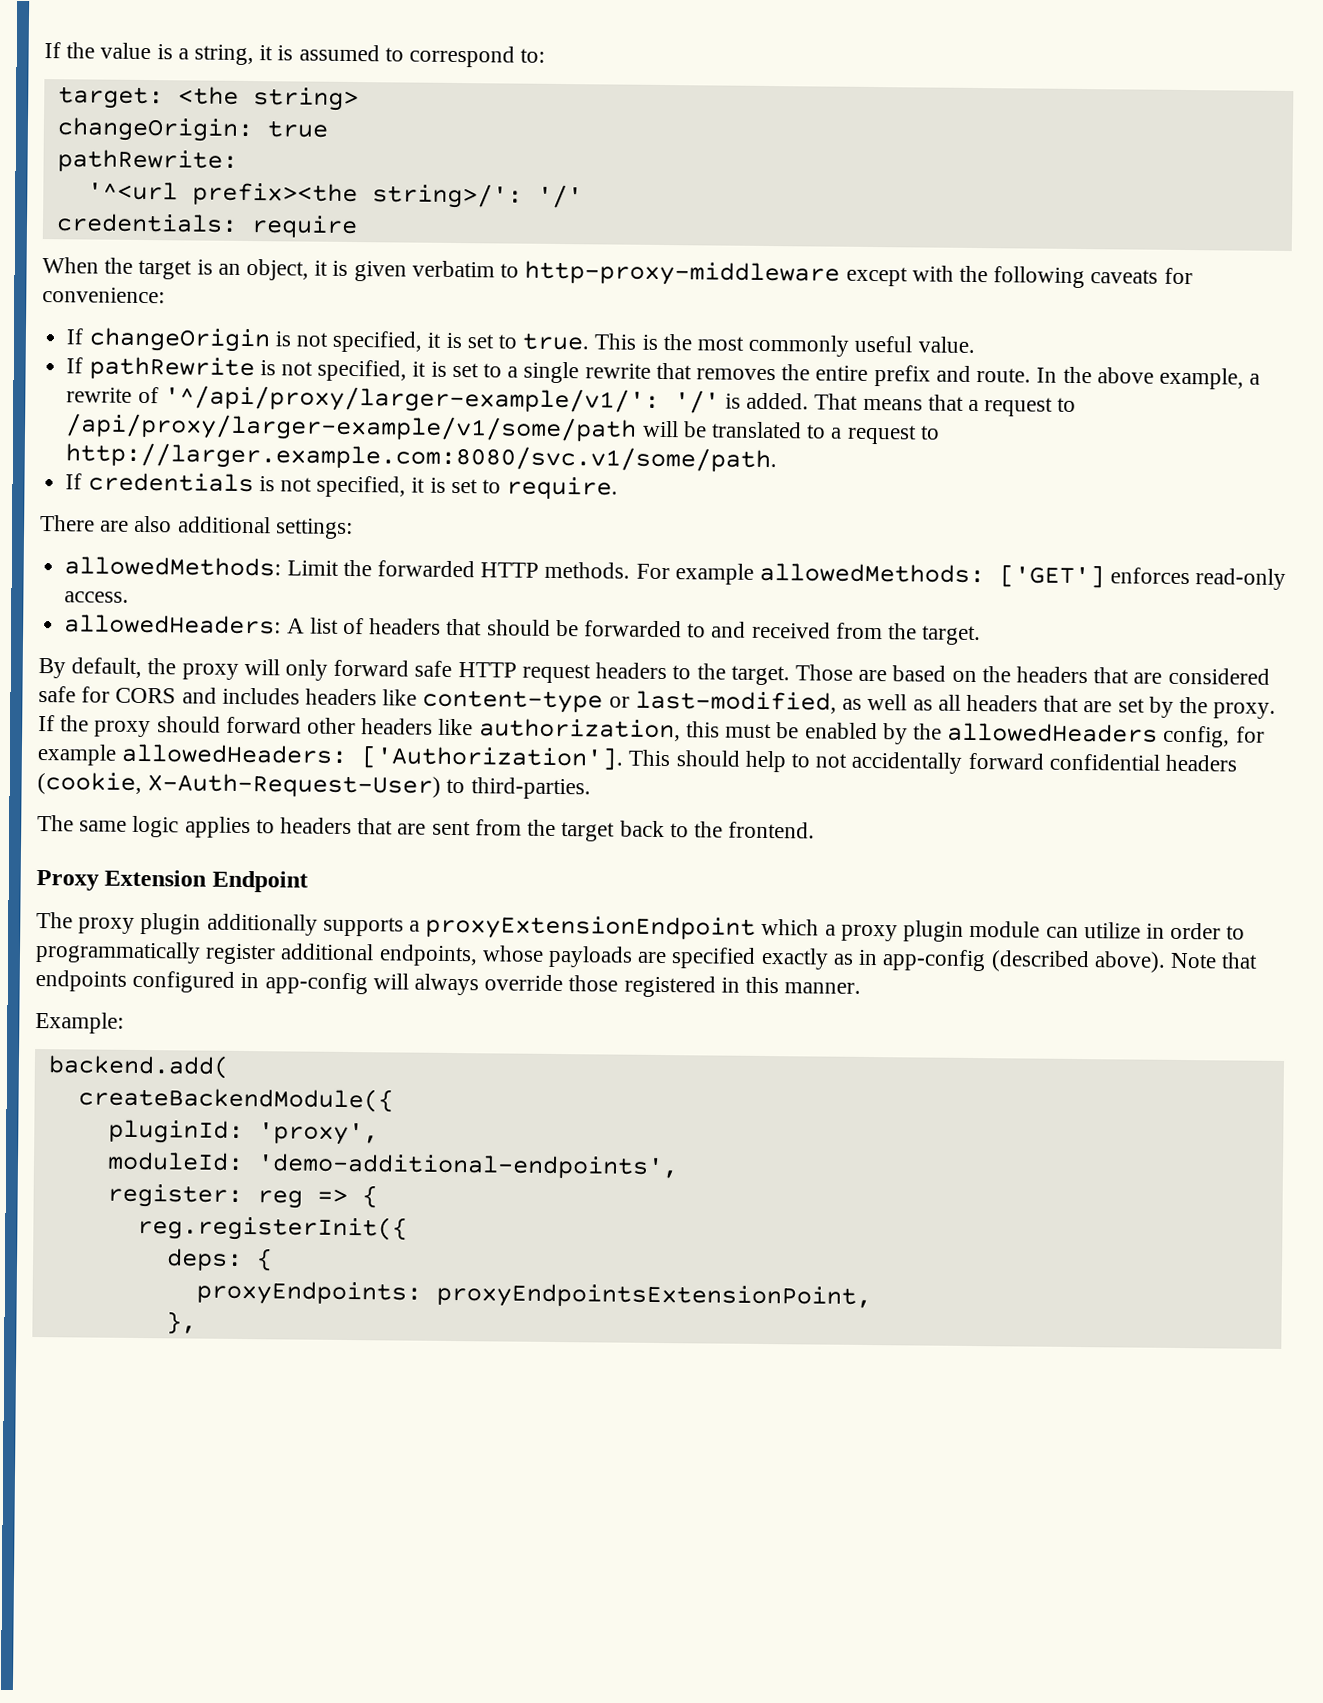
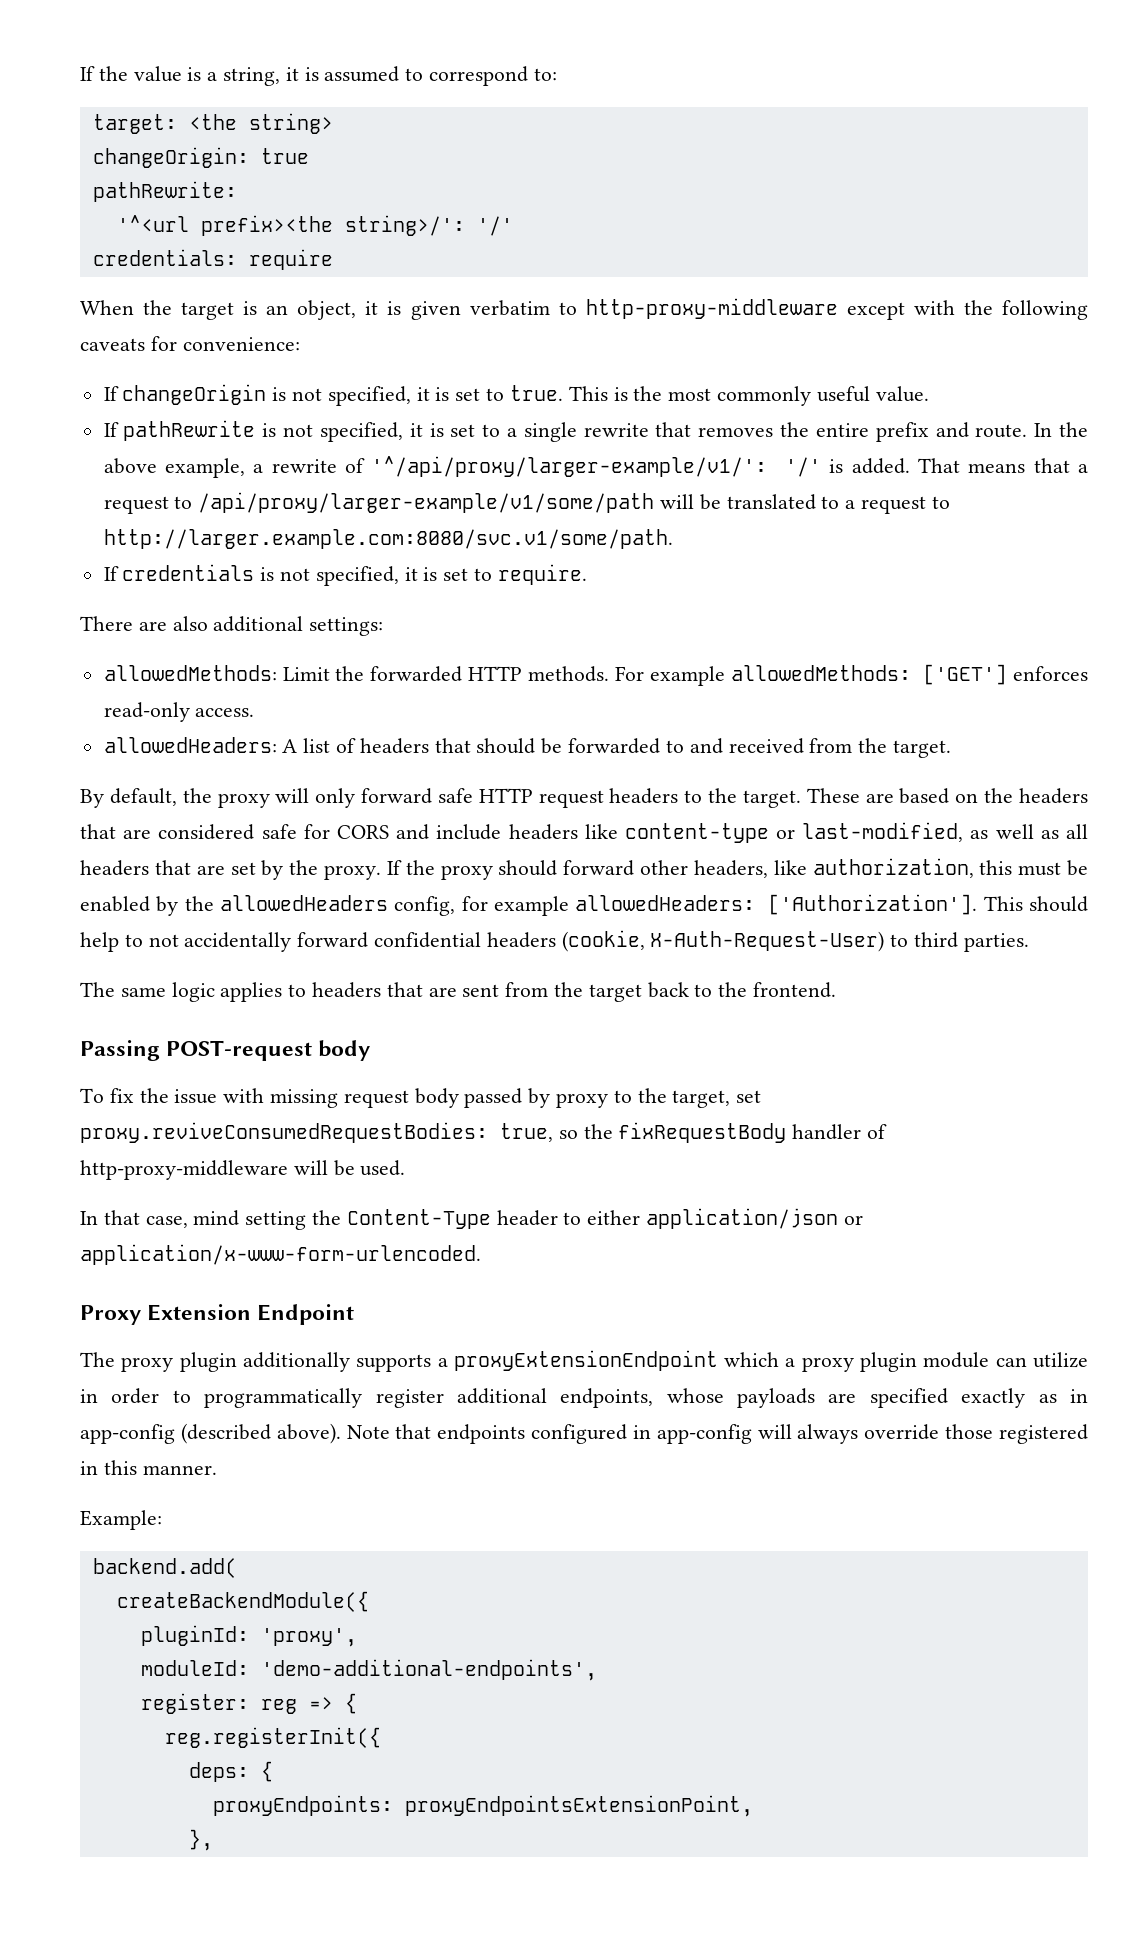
[794,664,853,681] Those -> [806,788,860,803] These
[221,687,300,705] includes -> [436,824,502,840] include
[361,718,434,735] headers -> [693,860,768,878] headers,
[470,777,591,800] third-parties. -> [914,932,1029,952] third parties.
(816, 830) none -> [80,1040,371,1061] [80,1088,762,1108] [80,1122,888,1143] [80,1160,406,1180] [80,1208,863,1230] [80,1244,481,1265] // Passing POST-request body // To fix the issue with missing request body passed by proxy to the target, set proxy.reviveConsumedRequestBodies: true, so the fixRequestBody handler of http-proxy-middleware will be used. // In that case, mind setting the Content-Type header to either application/json or application/x-www-form-urlencoded.

